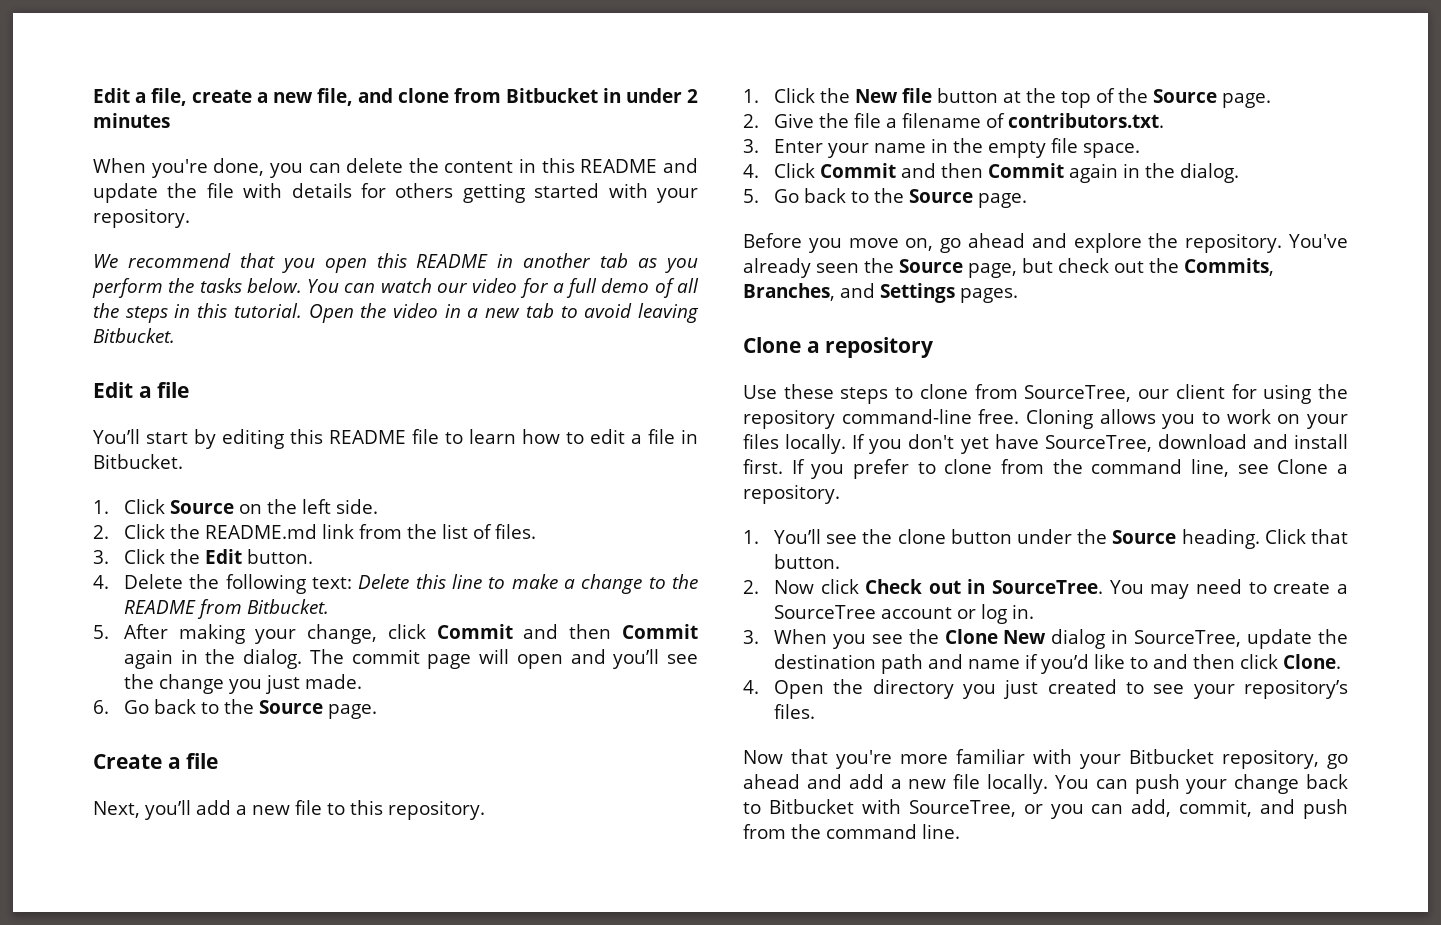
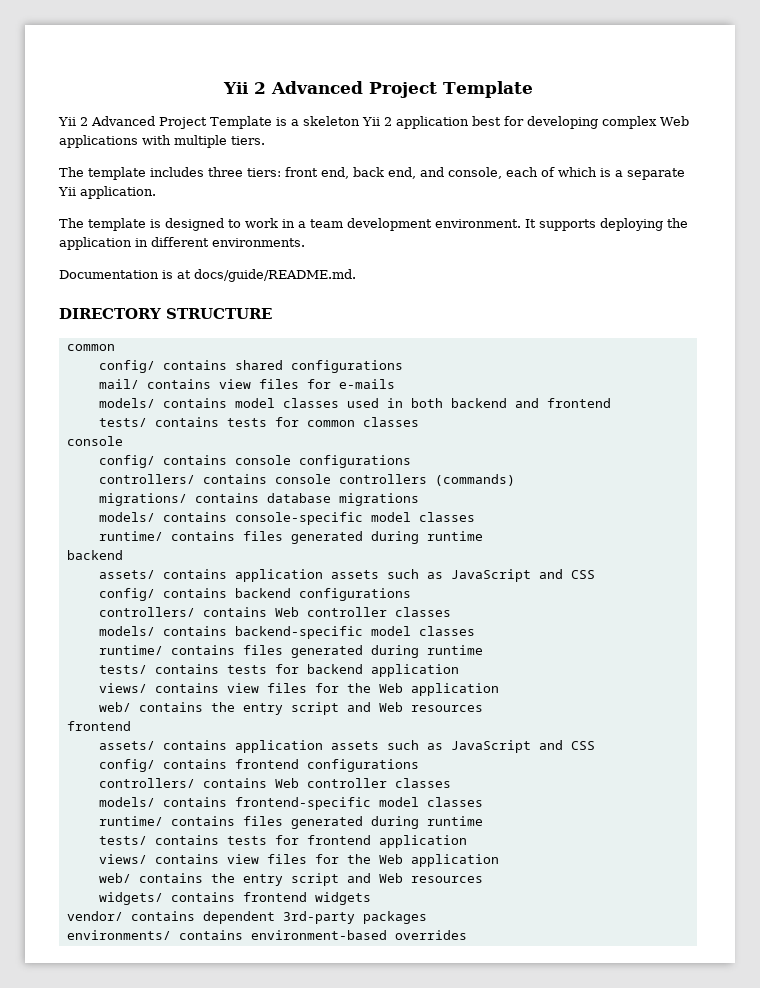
[93,88,698,106] [93,113,170,128] [93,158,698,178] [93,183,698,203] [93,208,190,228] [93,253,698,273] [92,278,700,298] [93,303,699,323] [93,328,175,343] [93,382,190,398] [93,429,698,449] [93,454,183,469] [93,499,378,514] [93,524,536,539] [93,549,313,564] [93,574,698,594] [123,599,329,619] [93,624,698,644] [123,649,698,669] [123,674,362,694] [93,699,377,719] [93,753,219,769] [93,800,485,820] [743,88,1271,108] [743,113,1164,128] [743,138,1140,158] [743,163,1239,183] [743,188,1027,208] [743,233,1349,253] [743,258,1274,278] [743,283,1018,303] [743,337,934,358] [743,384,1348,404] [743,409,1348,429] [743,434,1348,454] [743,459,1348,479] [743,484,840,504] [743,529,1348,549] [773,554,840,569] [743,579,1348,599] [773,604,1034,624] [743,629,1348,649] [773,654,1341,674] [743,679,1348,699] [773,704,815,719] [743,749,1348,769] [743,774,1348,794] [743,799,1348,819] [743,824,960,839] Edit a file, create a new file, and clone from Bitbucket in under 2 minutes // When you're done, you can delete the content in this README and update the file with details for others getting started with your repository. // We recommend that you open this README in another tab as you perform the tasks below. You can watch our video for a full demo of all the steps in this tutorial. Open the video in a new tab to avoid leaving Bitbucket. // Edit a file // You’ll start by editing this README file to learn how to edit a file in Bitbucket. // 1. Click Source on the left side. // 2. Click the README.md link from the list of files. // 3. Click the Edit button. // 4. Delete the following text: Delete this line to make a change to the README from Bitbucket. // 5. After making your change, click Commit and then Commit again in the dialog. The commit page will open and you’ll see the change you just made. // 6. Go back to the Source page. // Create a file // Next, you’ll add a new file to this repository. // 1. Click the New file button at the top of the Source page. // 2. Give the file a filename of contributors.txt. // 3. Enter your name in the empty file space. // 4. Click Commit and then Commit again in the dialog. // 5. Go back to the Source page. // Before you move on, go ahead and explore the repository. You've already seen the Source page, but check out the Commits, Branches, and Settings pages. // Clone a repository // Use these steps to clone from SourceTree, our client for using the repository command-line free. Cloning allows you to work on your files locally. If you don't yet have SourceTree, download and install first. If you prefer to clone from the command line, see Clone a repository. // 1. You’ll see the clone button under the Source heading. Click that button. // 2. Now click Check out in SourceTree. You may need to create a SourceTree account or log in. // 3. When you see the Clone New dialog in SourceTree, update the destination path and name if you’d like to and then click Clone. // 4. Open the directory you just created to see your repository’s files. // Now that you're more familiar with your Bitbucket repository, go ahead and add a new file locally. You can push your change back to Bitbucket with SourceTree, or you can add, commit, and push from the command line. -> [222,81,533,98] [58,116,689,129] [59,135,265,148] [59,167,685,180] [58,186,156,199] [59,218,688,231] [59,237,305,250] [59,269,356,282] [59,308,272,319] [66,344,115,351] [98,360,403,373] [98,379,395,389] [98,398,611,408] [98,417,419,427] [66,436,123,446] [98,455,411,468] [98,474,515,486] [98,493,419,506] [98,512,475,525] [98,531,483,544] [66,550,123,560] [98,569,595,582] [98,588,411,601] [98,607,451,617] [98,626,475,639] [98,645,483,658] [98,664,459,677] [98,683,499,696] [98,702,483,715] [66,721,131,731] [98,740,595,753] [98,759,419,772] [98,778,451,788] [98,797,483,810] [98,816,483,829] [98,835,467,848] [98,854,499,867] [98,873,483,886] [98,892,371,905] [66,911,427,924] [66,930,467,940] Yii 2 Advanced Project Template // Yii 2 Advanced Project Template is a skeleton Yii 2 application best for developing complex Web applications with multiple tiers. // The template includes three tiers: front end, back end, and console, each of which is a separate Yii application. // The template is designed to work in a team development environment. It supports deploying the application in different environments. // Documentation is at docs/guide/README.md. // DIRECTORY STRUCTURE // common // config/ contains shared configurations // mail/ contains view files for e-mails // models/ contains model classes used in both backend and frontend // tests/ contains tests for common classes // console // config/ contains console configurations // controllers/ contains console controllers (commands) // migrations/ contains database migrations // models/ contains console-specific model classes // runtime/ contains files generated during runtime // backend // assets/ contains application assets such as JavaScript and CSS // config/ contains backend configurations // controllers/ contains Web controller classes // models/ contains backend-specific model classes // runtime/ contains files generated during runtime // tests/ contains tests for backend application // views/ contains view files for the Web application // web/ contains the entry script and Web resources // frontend // assets/ contains application assets such as JavaScript and CSS // config/ contains frontend configurations // controllers/ contains Web controller classes // models/ contains frontend-specific model classes // runtime/ contains files generated during runtime // tests/ contains tests for frontend application // views/ contains view files for the Web application // web/ contains the entry script and Web resources // widgets/ contains frontend widgets // vendor/ contains dependent 3rd-party packages // environments/ contains environment-based overrides

